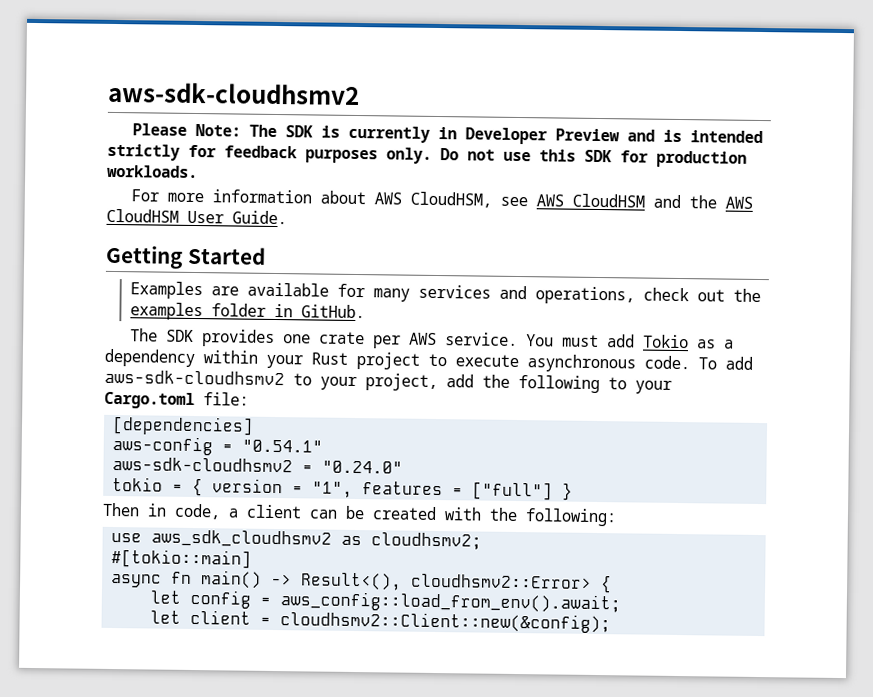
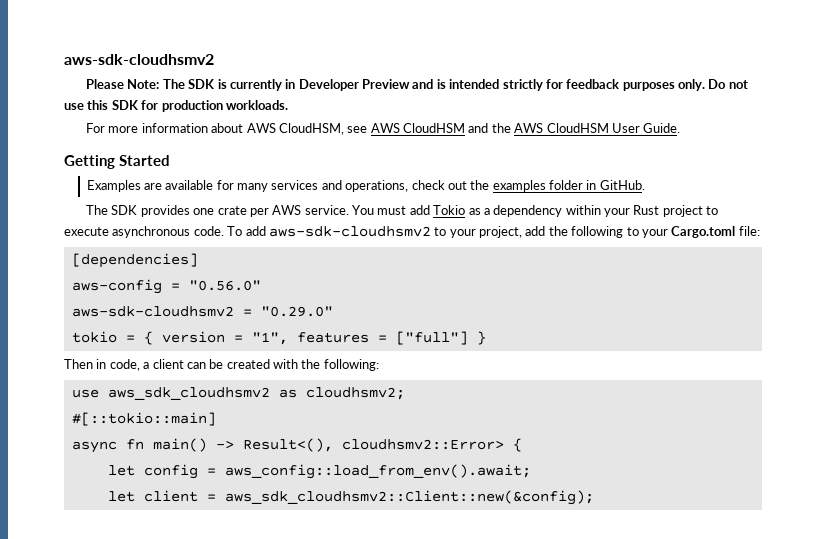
[242,439,324,453] "0.54.1" -> [188,280,261,291] "0.56.0"
[322,460,404,474] "0.24.0" -> [260,306,333,317] "0.29.0"
[111,548,253,569] #[tokio::main] -> [71,412,216,426] #[::tokio::main]
[280,611,612,634] cloudhsmv2::Client::new(&config); -> [224,490,594,505] aws_sdk_cloudhsmv2::Client::new(&config);

